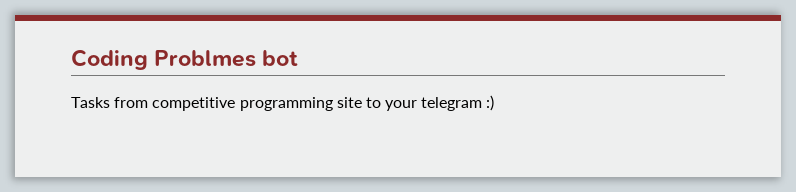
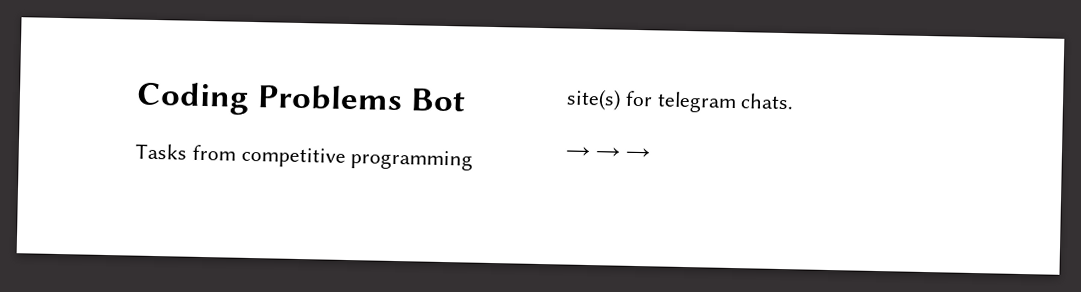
[154,50,299,67] Problmes bot -> [257,84,467,112] Problems Bot
[336,95,495,111] site to your telegram :) -> [566,88,795,114] [565,146,650,159] site(s) for telegram chats. // → → →

